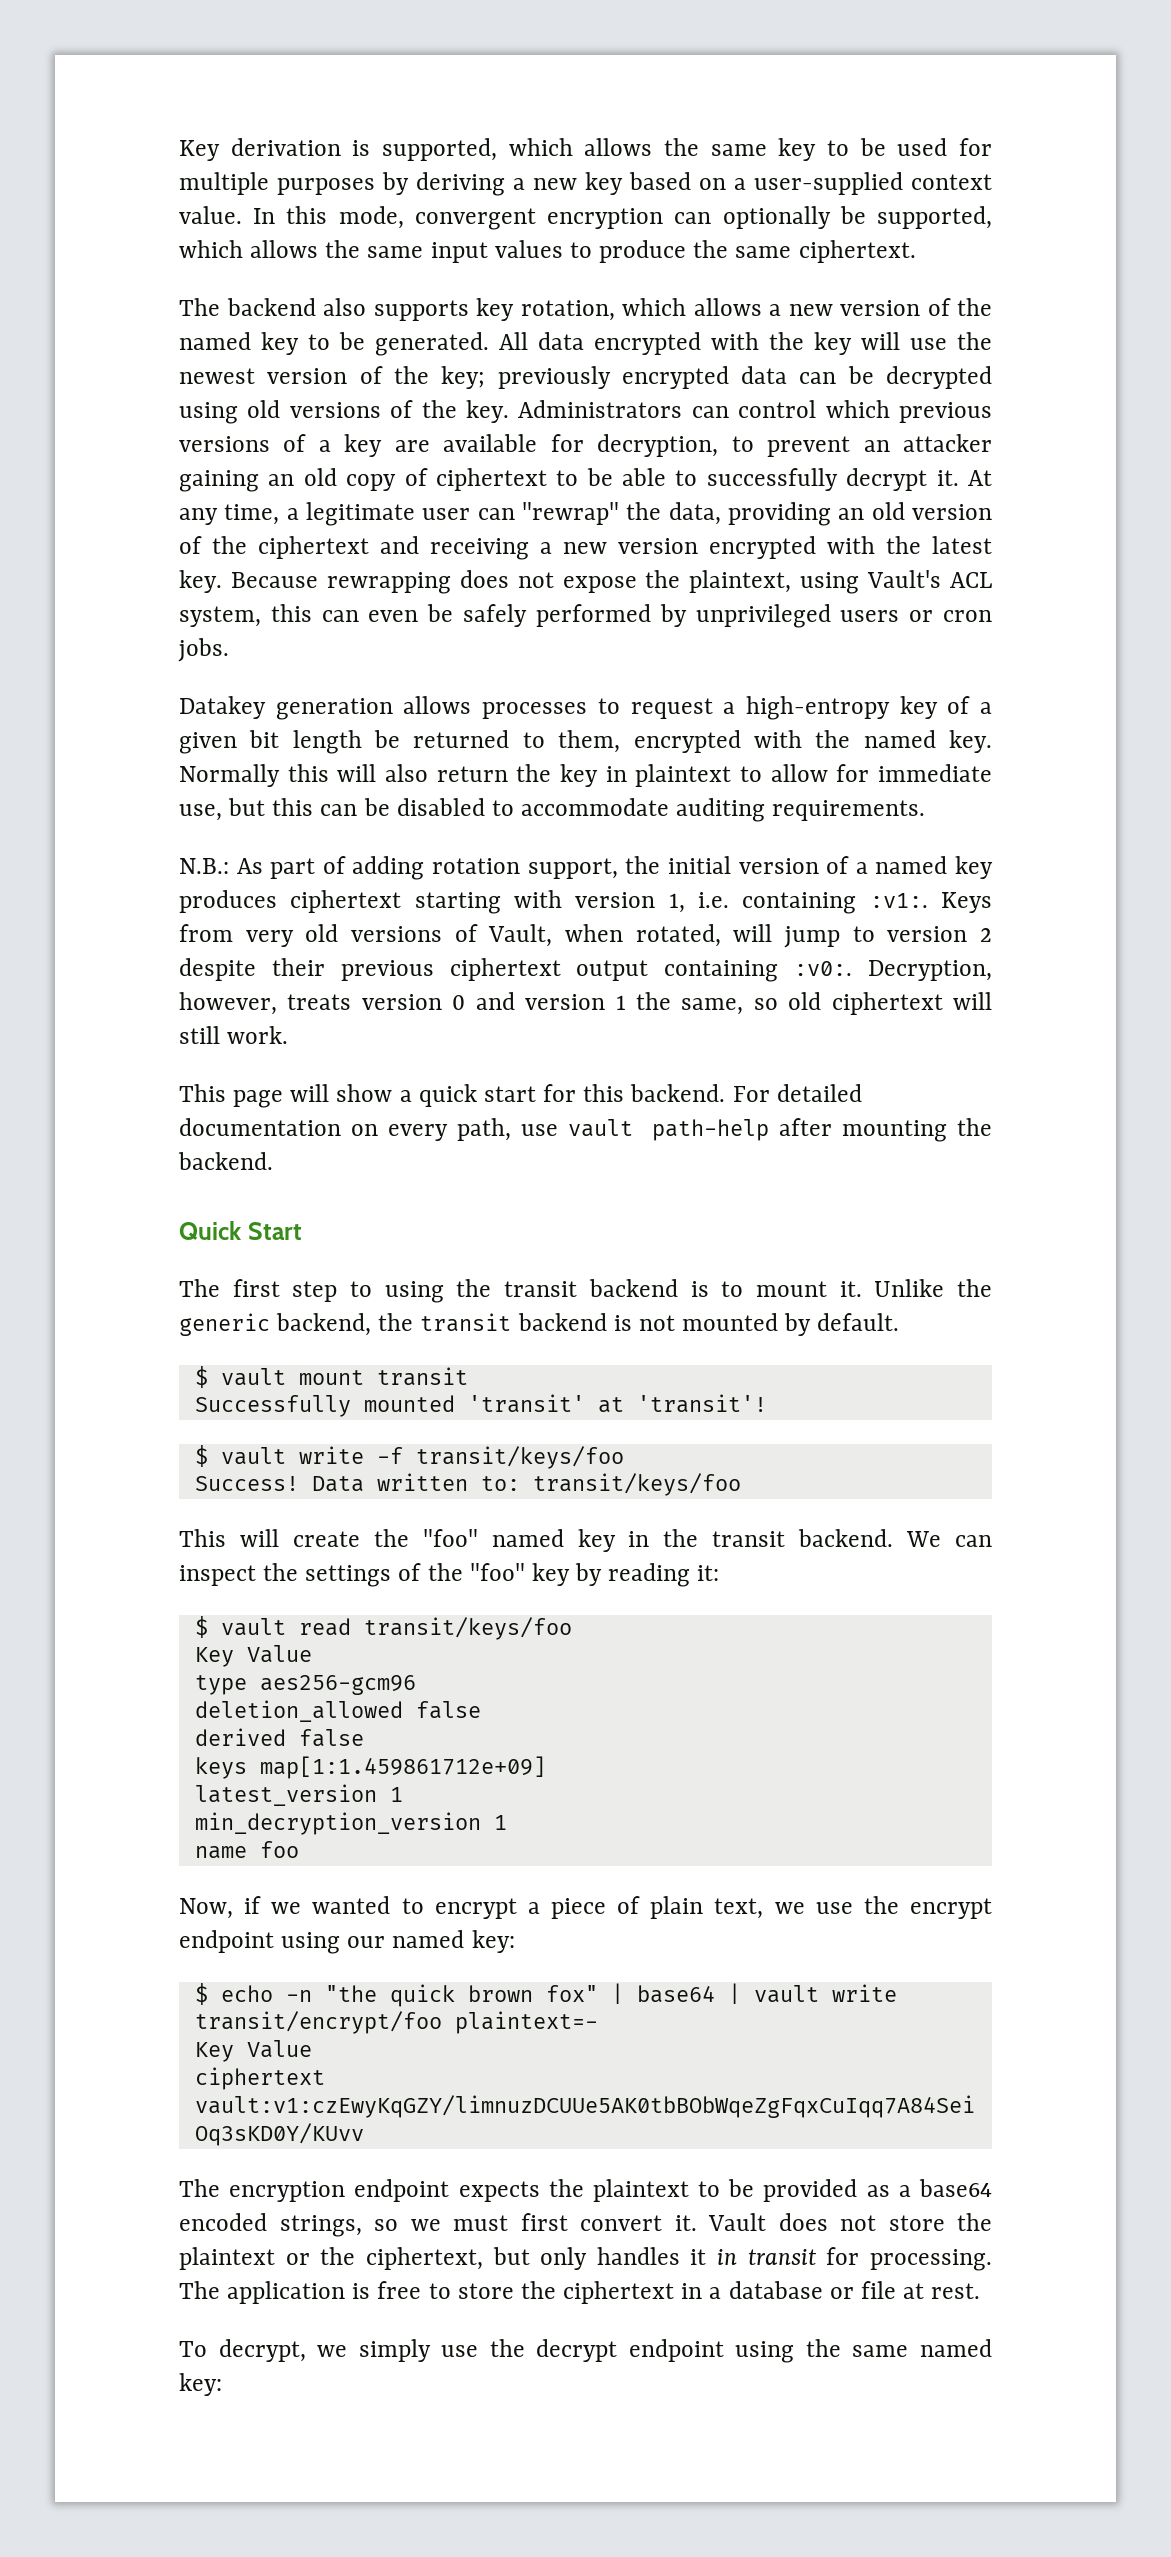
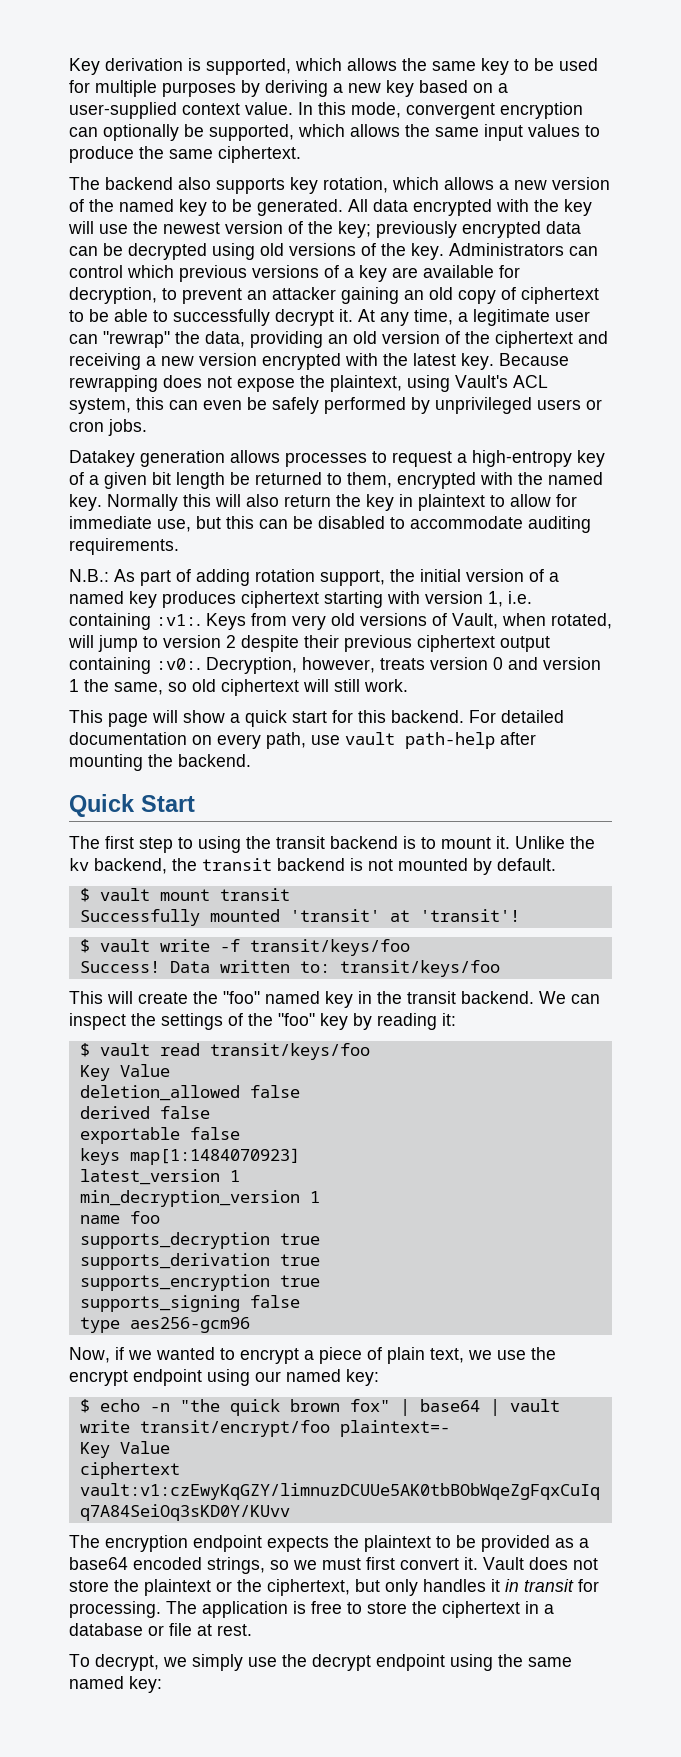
[179,1313,270,1336] generic -> [69,858,89,871] kv
[194,1675,416,1695] // type aes256-gcm96 -> (170, 1070) none
(364, 1738) none -> [79,1127,240,1144] // exportable false
[259,1756,546,1779] map[1:1.459861712e+09] -> [129,1148,300,1165] map[1:1484070923]
(299, 1849) none -> [79,1232,320,1249] [79,1253,320,1270] [79,1274,320,1291] [79,1295,300,1312] [79,1317,250,1333] // supports_decryption true // supports_derivation true // supports_encryption true // supports_signing false // type aes256-gcm96

